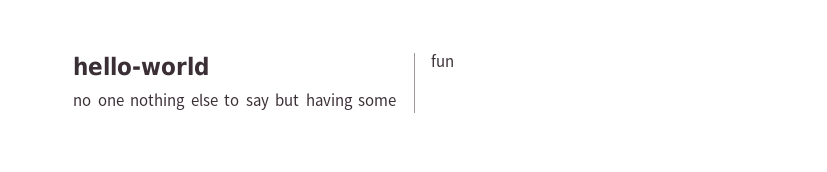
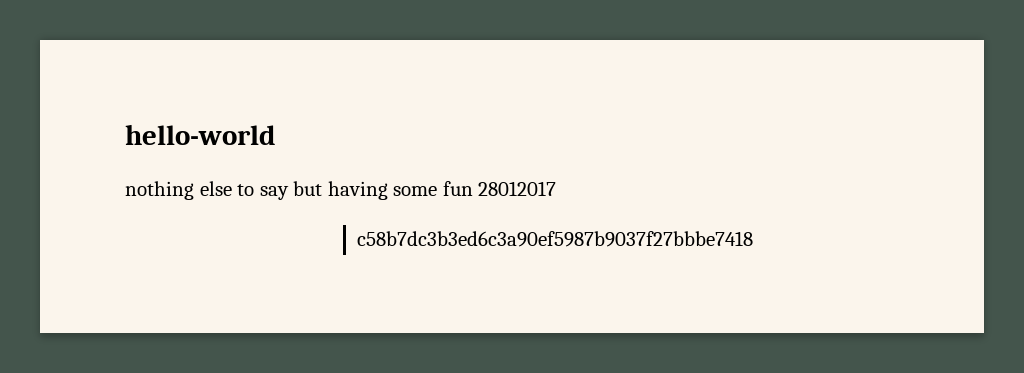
[73,97,124,106] no one -> (276, 134) none
(454, 60) none -> [478,181,557,196] [357,231,754,247] 28012017 // c58b7dc3b3ed6c3a90ef5987b9037f27bbbe7418

